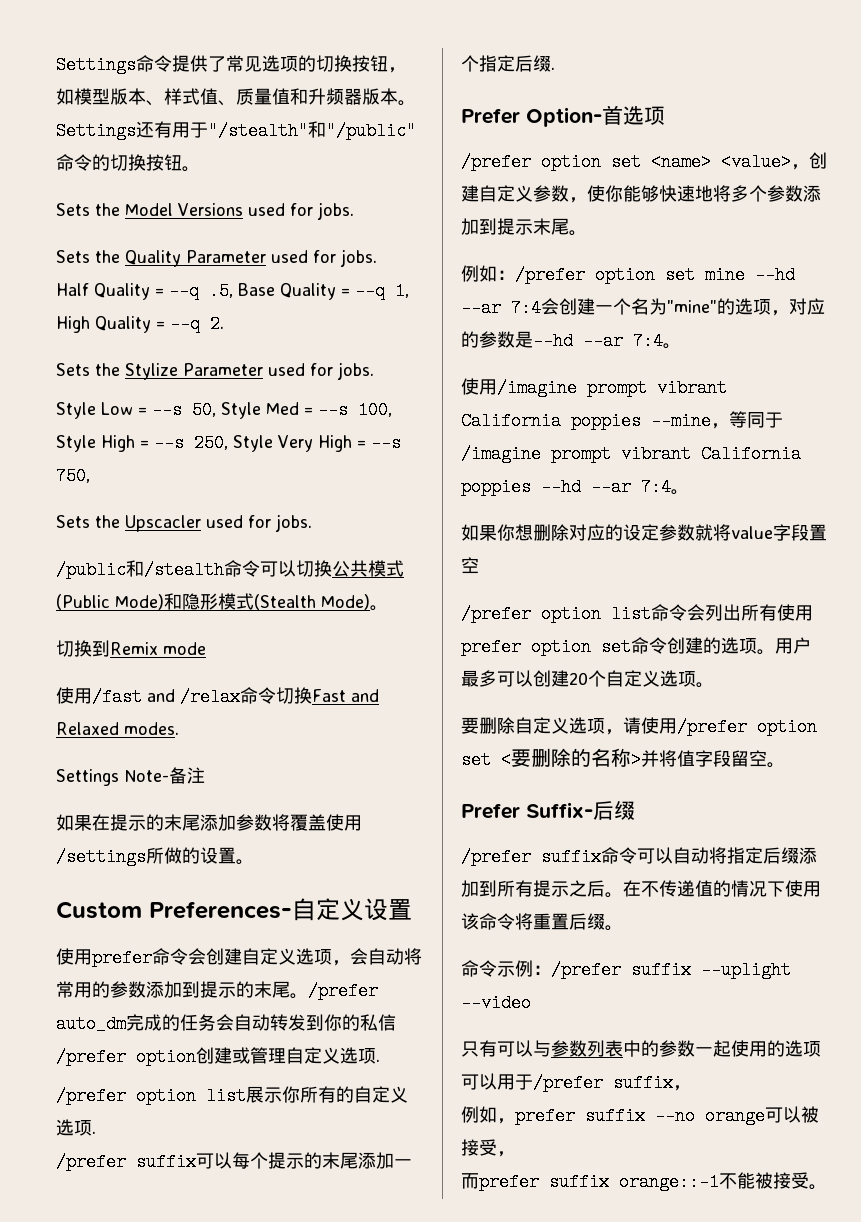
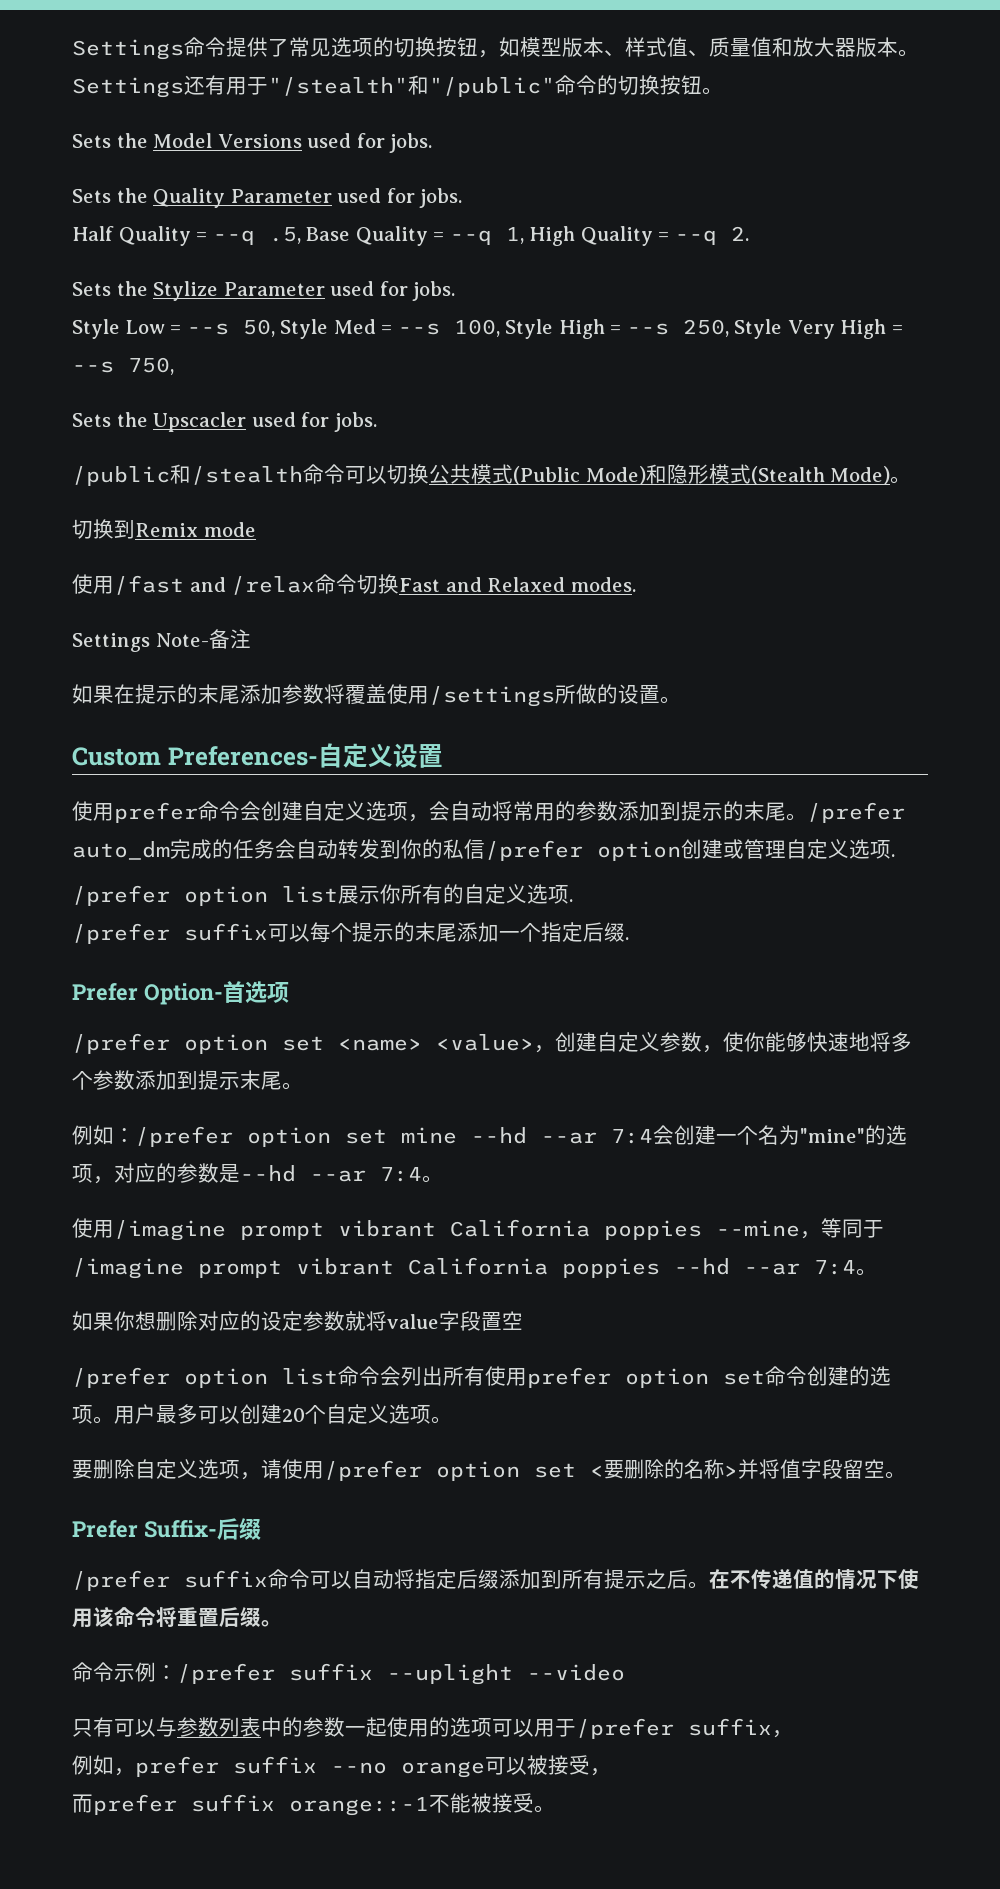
[308,88,344,105] 升频 -> [793,37,835,57] 放大

